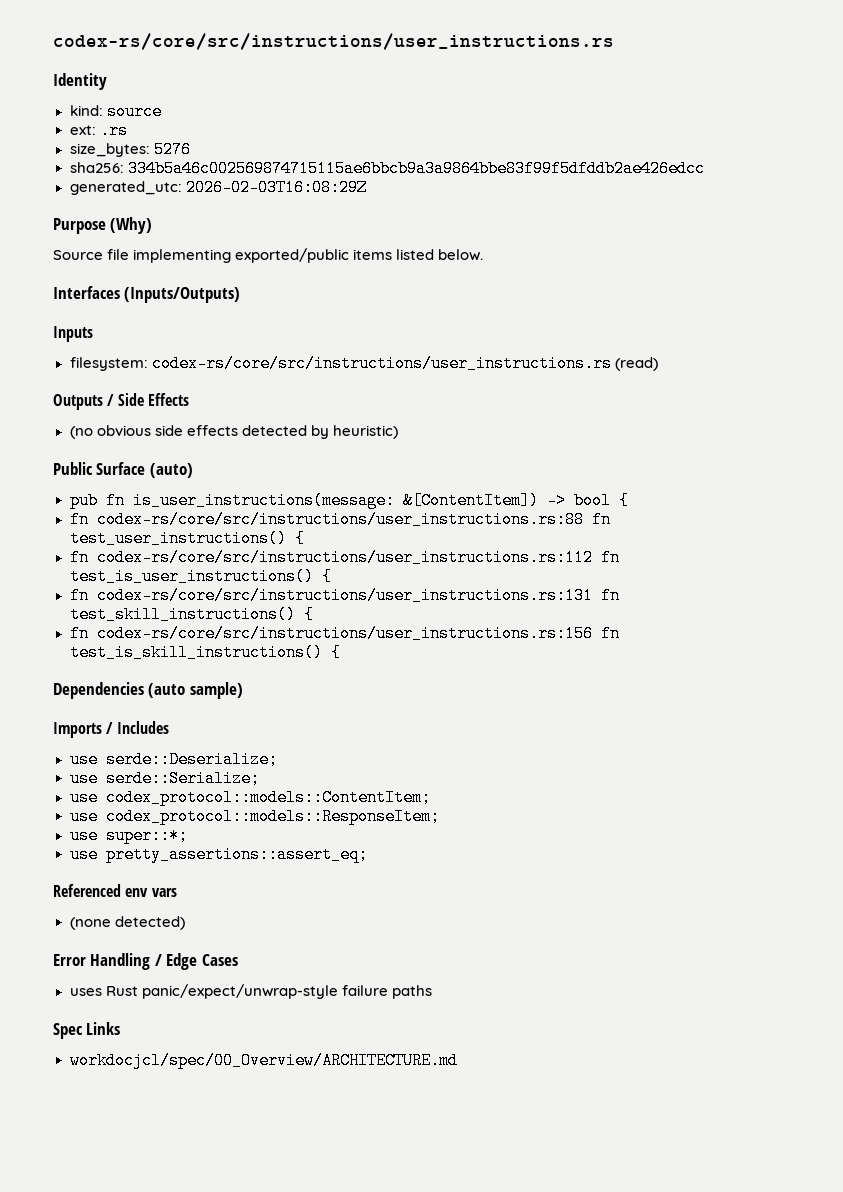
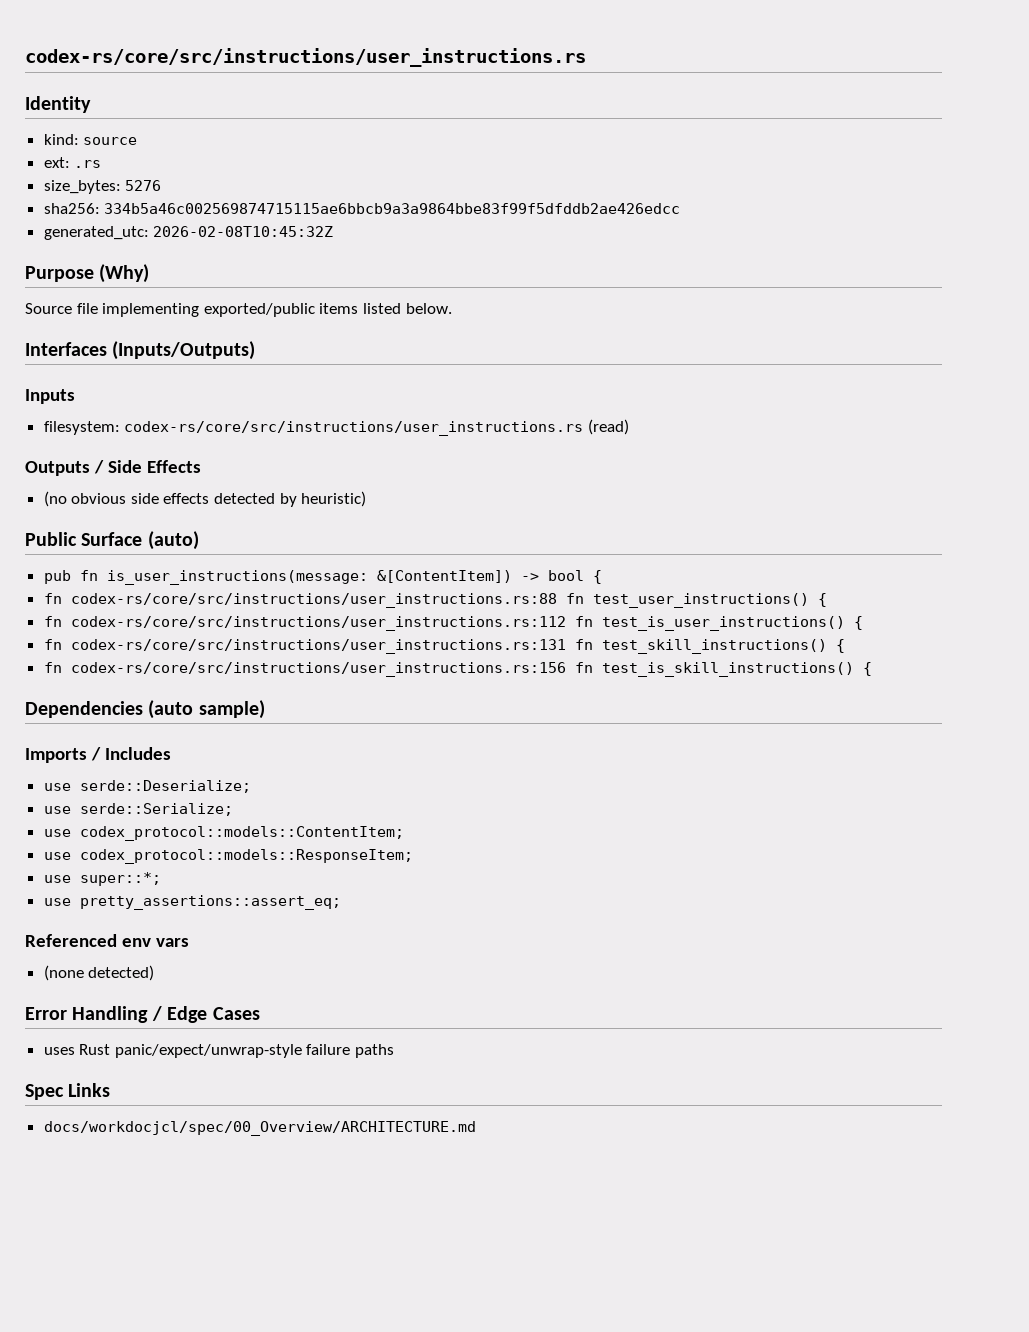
[185,179,367,196] 2026-02-03T16:08:29Z -> [153,226,334,237] 2026-02-08T10:45:32Z
[69,1052,458,1069] workdocjcl/spec/00_Overview/ARCHITECTURE.md -> [43,1121,476,1136] docs/workdocjcl/spec/00_Overview/ARCHITECTURE.md

